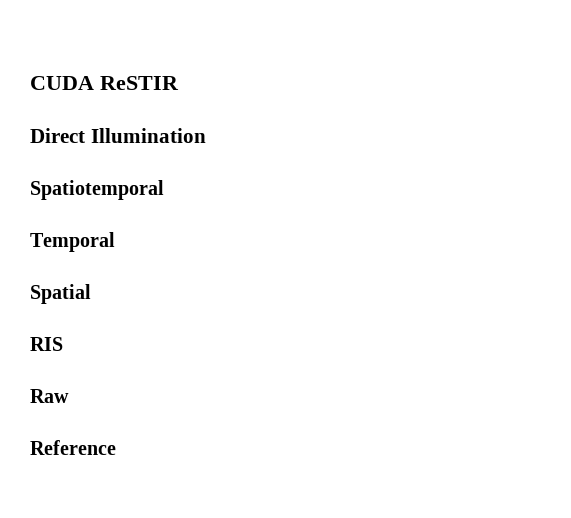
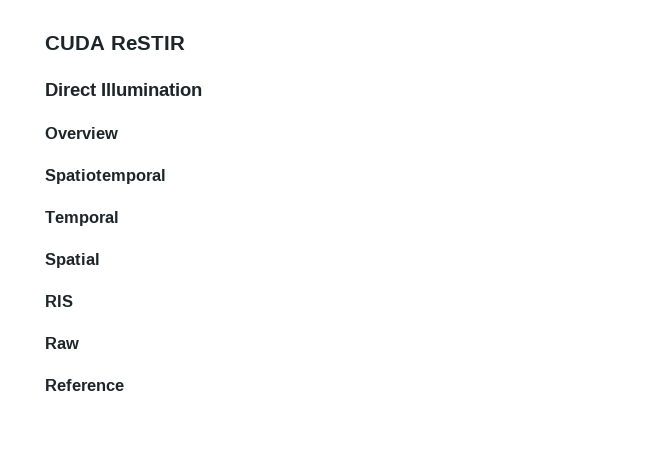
(206, 135) none -> [45,127,118,139] // Overview

